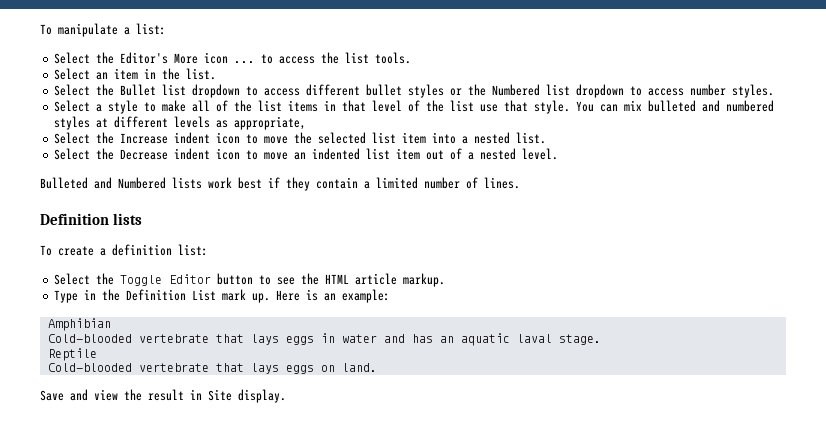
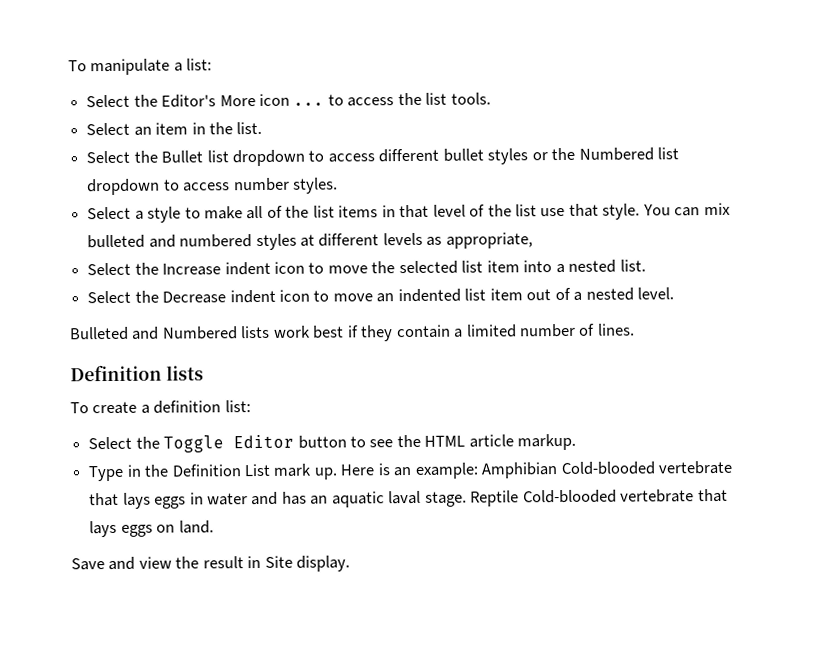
(391, 296) // -> (479, 470) none
(111, 324) // -> (559, 470) none
(601, 339) // -> (467, 499) none
(97, 354) // -> (520, 498) none

